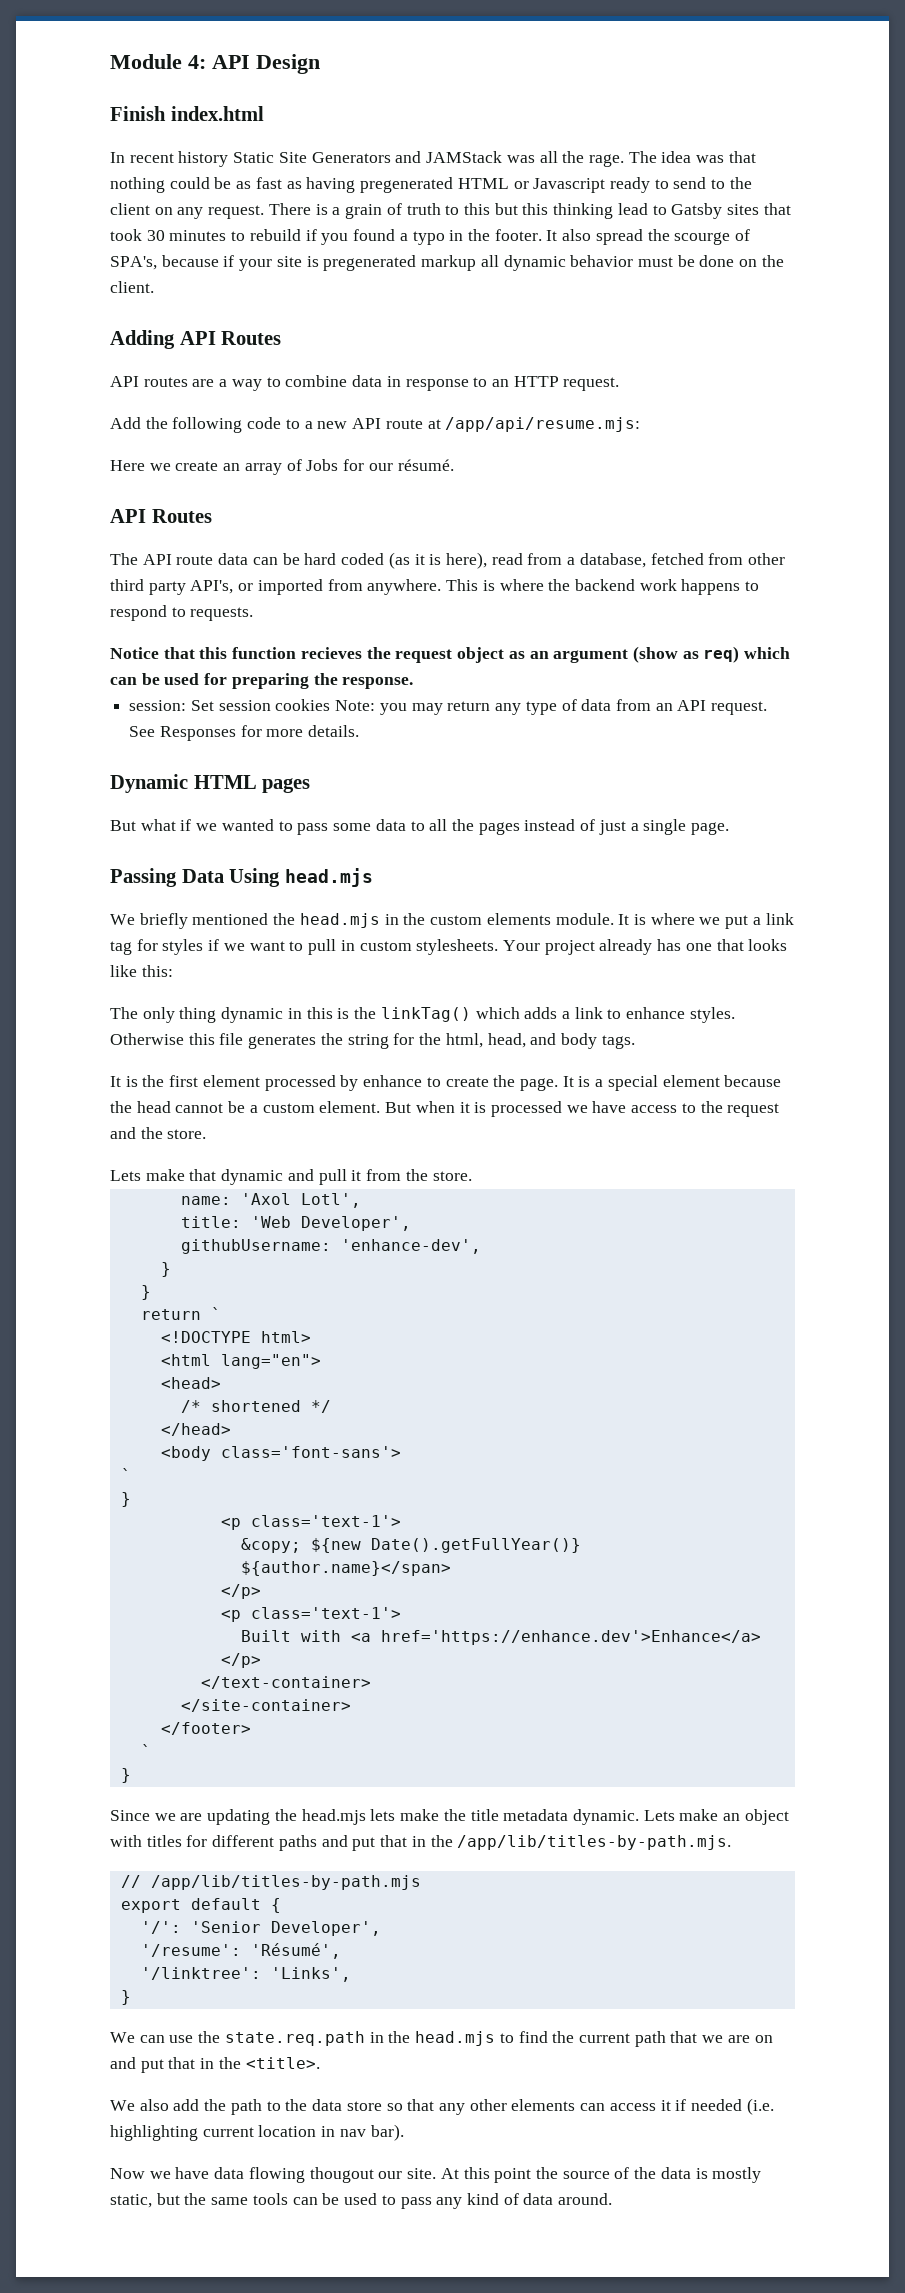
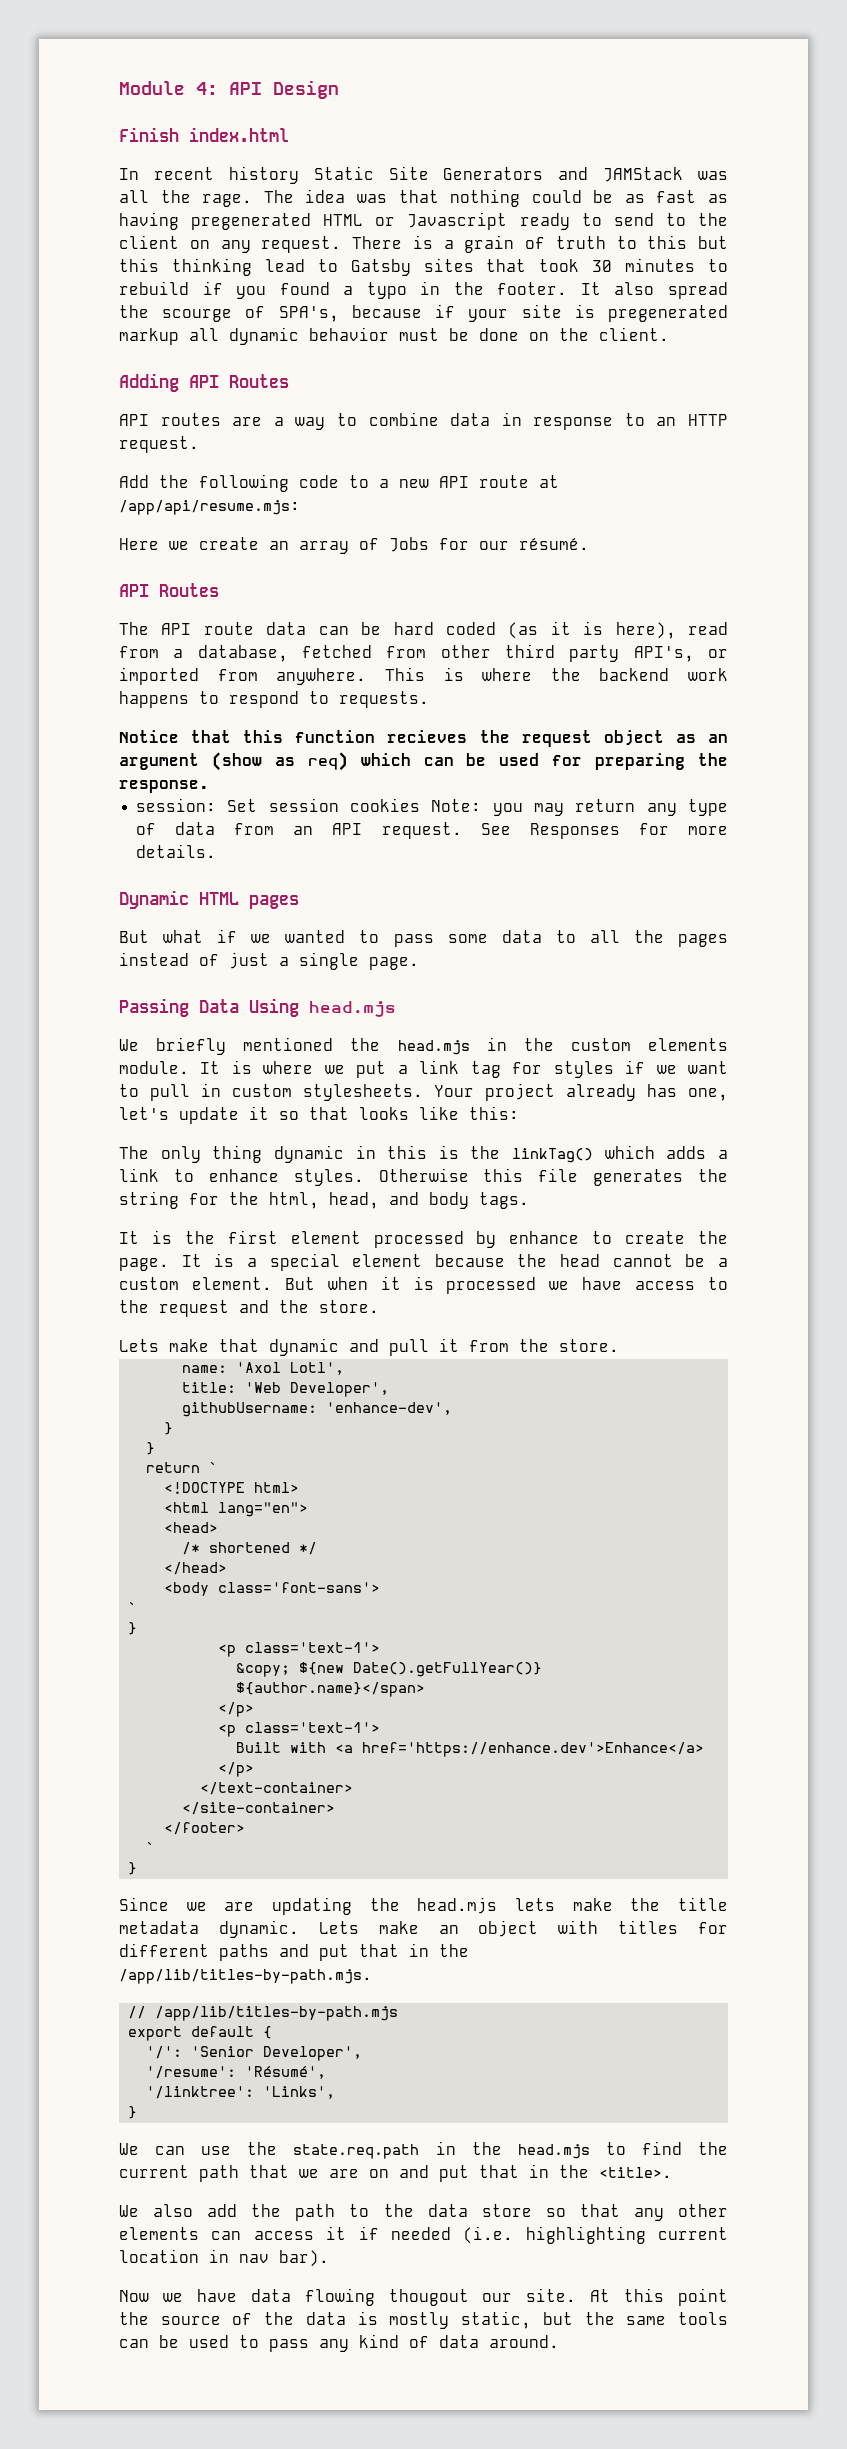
[685,943,712,951] one -> [688,1088,728,1101] [119,1106,299,1124] one, let's update it so

